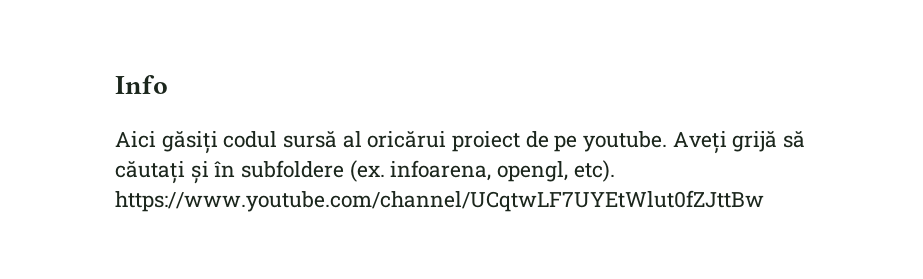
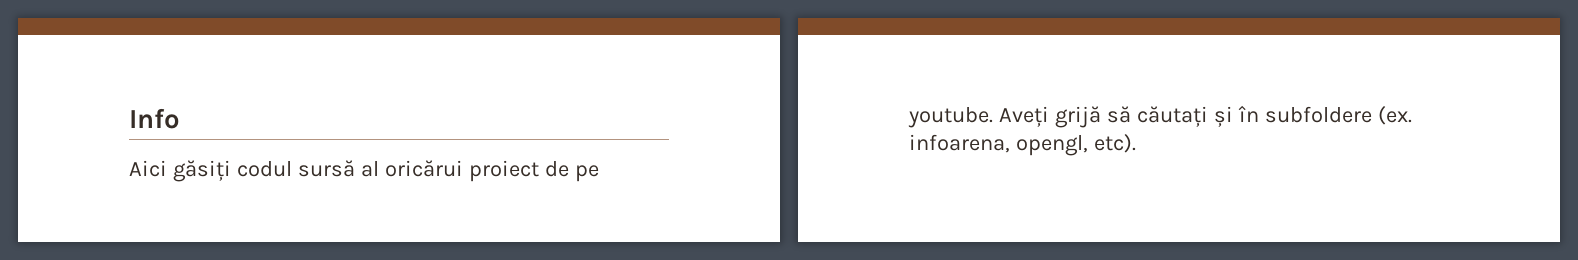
[115,190,764,212] https://www.youtube.com/channel/UCqtwLF7UYEtWlut0fZJttBw -> (1136, 143) none

